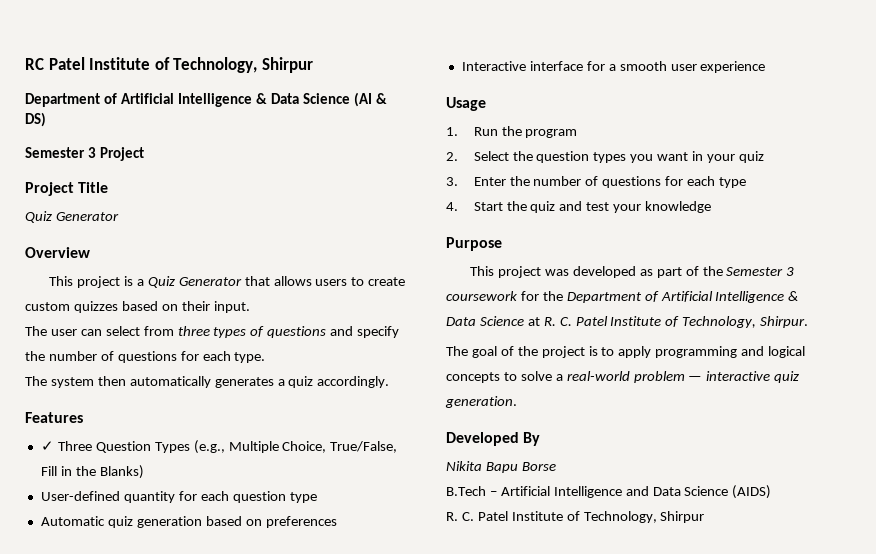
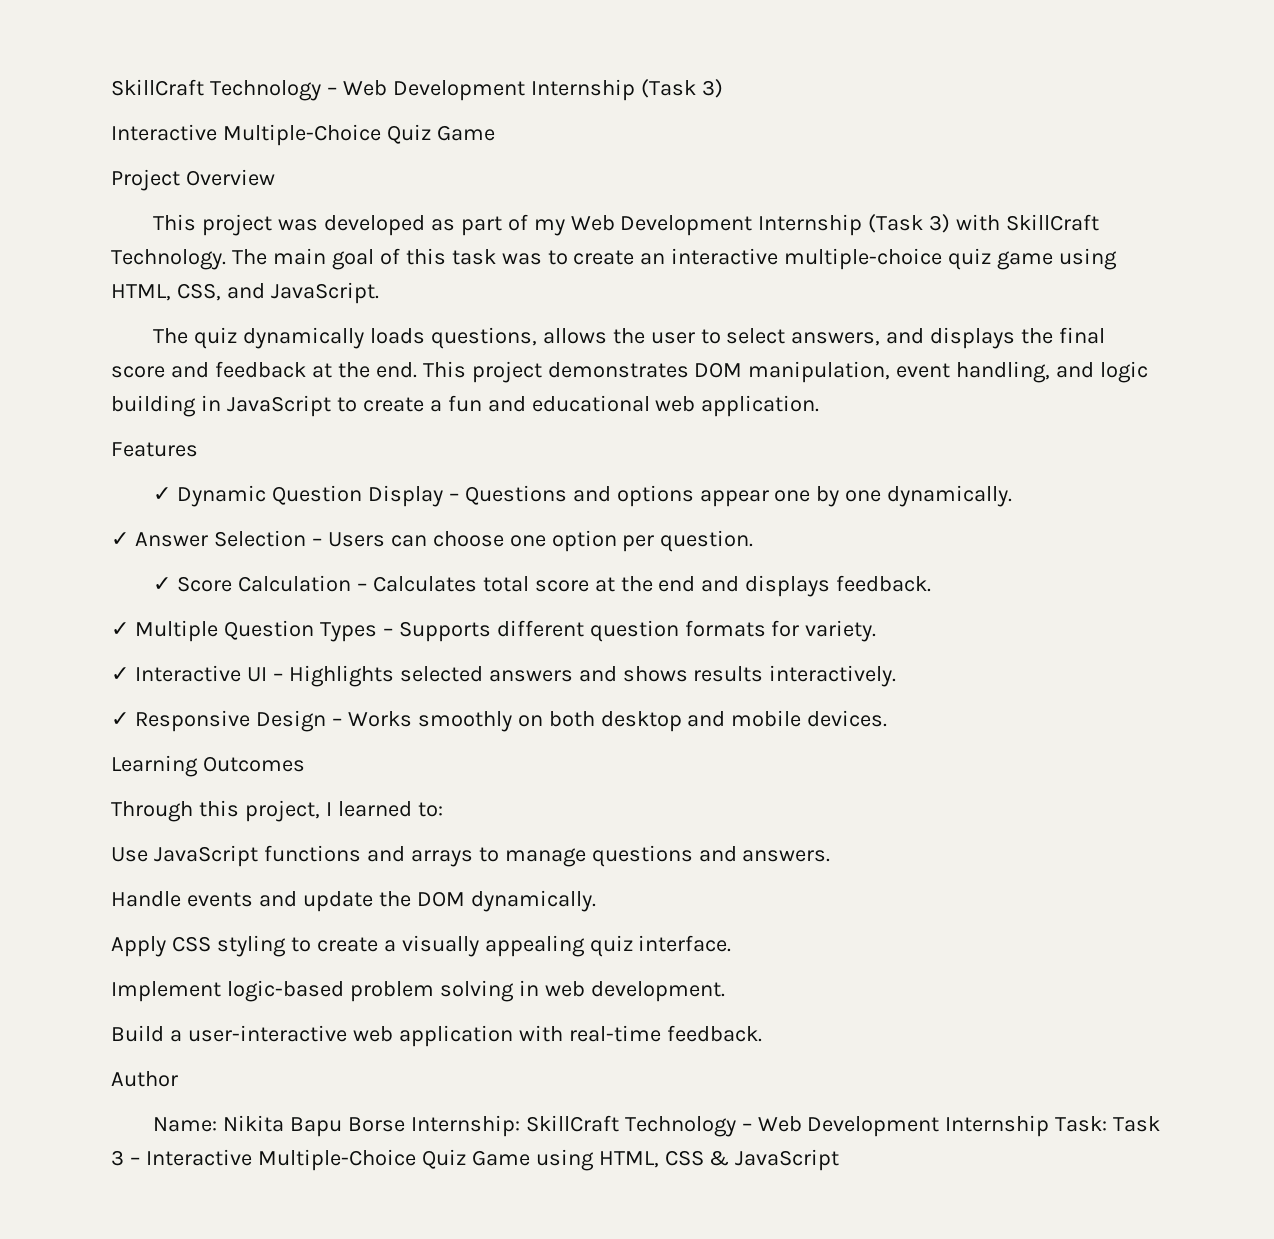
[25,57,313,73] [25,92,388,107] [25,112,46,127] [25,147,145,161] [25,182,109,196] [25,211,119,223] [25,247,90,258] [49,276,406,288] [25,301,250,313] [25,326,400,338] [25,351,266,363] [25,376,390,388] [25,412,83,423] [40,440,398,454] [40,465,144,479] [40,491,317,503] [40,516,337,528] [461,61,766,73] [446,97,486,111] [446,126,578,138] [446,151,764,163] [446,176,747,188] [446,201,712,213] [446,237,502,251] RC Patel Institute of Technology, Shirpur // Department of Artificial Intelligence & Data Science (AI & DS) // Semester 3 Project // Project Title // Quiz Generator // Overview // This project is a Quiz Generator that allows users to create custom quizzes based on their input. // The user can select from three types of questions and specify the number of questions for each type. // The system then automatically generates a quiz accordingly. // Features // ✓ Three Question Types (e.g., Multiple Choice, True/False, Fill in the Blanks) // User-defined quantity for each question type // Automatic quiz generation based on preferences // Interactive interface for a smooth user experience // Usage // 1. Run the program // 2. Select the question types you want in your quiz // 3. Enter the number of questions for each type // 4. Start the quiz and test your knowledge // Purpose -> [111,79,723,101] [111,124,495,146] [111,169,275,191] SkillCraft Technology – Web Development Internship (Task 3) // Interactive Multiple-Choice Quiz Game // Project Overview
[702,266,795,276] [446,291,799,303] [446,316,809,328] [446,346,806,358] [446,371,800,383] [445,396,517,408] [446,432,541,446] [446,461,556,473] [446,485,772,499] [446,511,705,523] the Semester 3 coursework for the Department of Artificial Intelligence & Data Science at R. C. Patel Institute of Technology, Shirpur. // The goal of the project is to apply programming and logical concepts to solve a real-world problem — interactive quiz generation. // Developed By // Nikita Bapu Borse // B.Tech – Artificial Intelligence and Data Science (AIDS) // R. C. Patel Institute of Technology, Shirpur -> [533,214,1100,236] [111,248,1118,270] [111,282,379,304] [152,327,1106,349] [111,361,1149,383] [111,395,820,417] [111,442,198,457] [152,485,1013,507] [111,530,754,552] [152,575,932,597] [111,620,877,642] [111,665,897,687] [111,710,888,732] [111,755,305,777] [111,800,443,822] [111,845,831,867] [111,890,596,912] [111,935,732,957] [111,980,725,1002] [111,1025,762,1047] [111,1071,178,1087] [152,1115,1161,1137] [111,1149,840,1171] my Web Development Internship (Task 3) with SkillCraft Technology. The main goal of this task was to create an interactive multiple-choice quiz game using HTML, CSS, and JavaScript. // The quiz dynamically loads questions, allows the user to select answers, and displays the final score and feedback at the end. This project demonstrates DOM manipulation, event handling, and logic building in JavaScript to create a fun and educational web application. // Features // ✓ Dynamic Question Display – Questions and options appear one by one dynamically. // ✓ Answer Selection – Users can choose one option per question. // ✓ Score Calculation – Calculates total score at the end and displays feedback. // ✓ Multiple Question Types – Supports different question formats for variety. // ✓ Interactive UI – Highlights selected answers and shows results interactively. // ✓ Responsive Design – Works smoothly on both desktop and mobile devices. // Learning Outcomes // Through this project, I learned to: // Use JavaScript functions and arrays to manage questions and answers. // Handle events and update the DOM dynamically. // Apply CSS styling to create a visually appealing quiz interface. // Implement logic-based problem solving in web development. // Build a user-interactive web application with real-time feedback. // Author // Name: Nikita Bapu Borse Internship: SkillCraft Technology – Web Development Internship Task: Task 3 – Interactive Multiple-Choice Quiz Game using HTML, CSS & JavaScript

